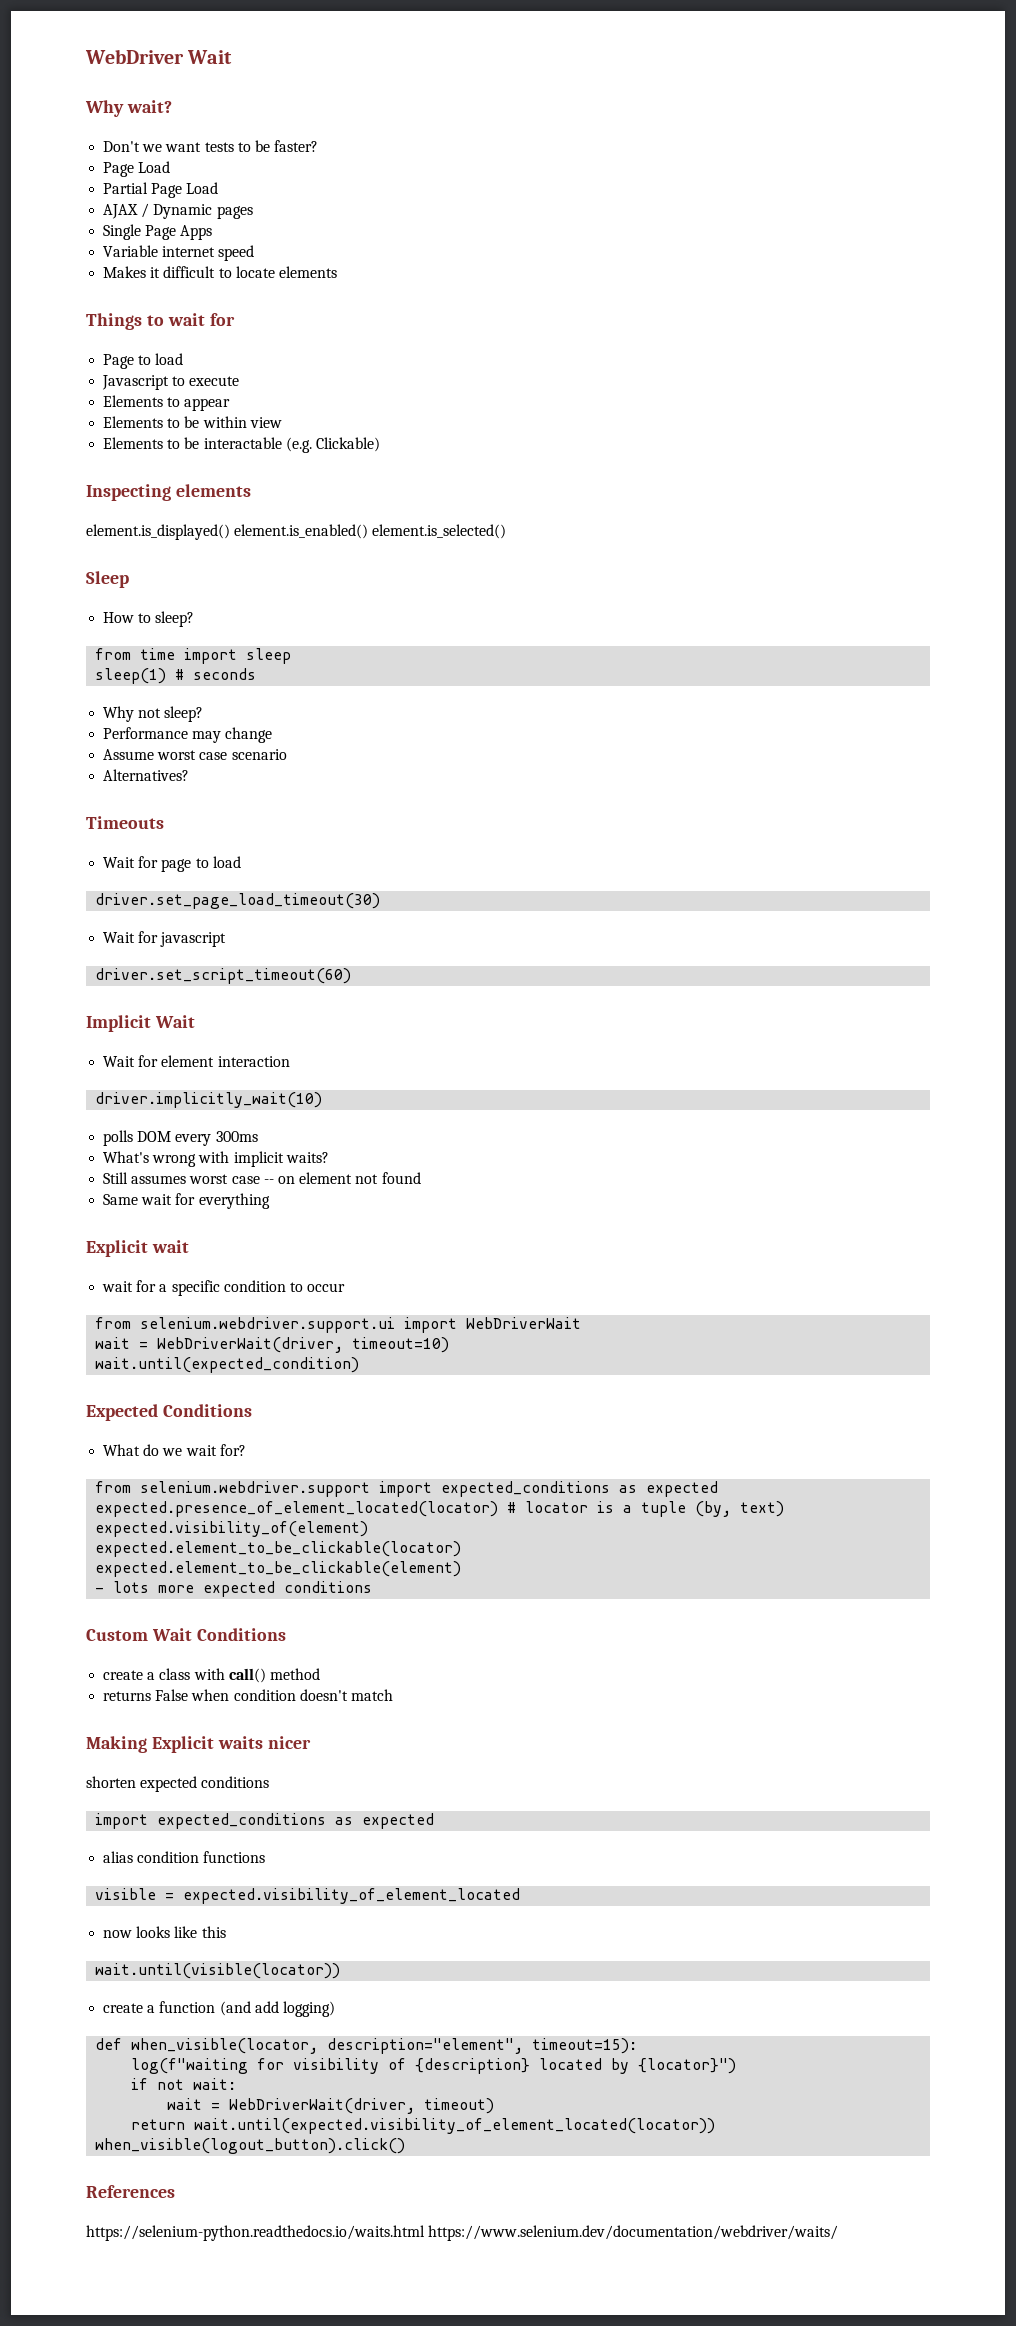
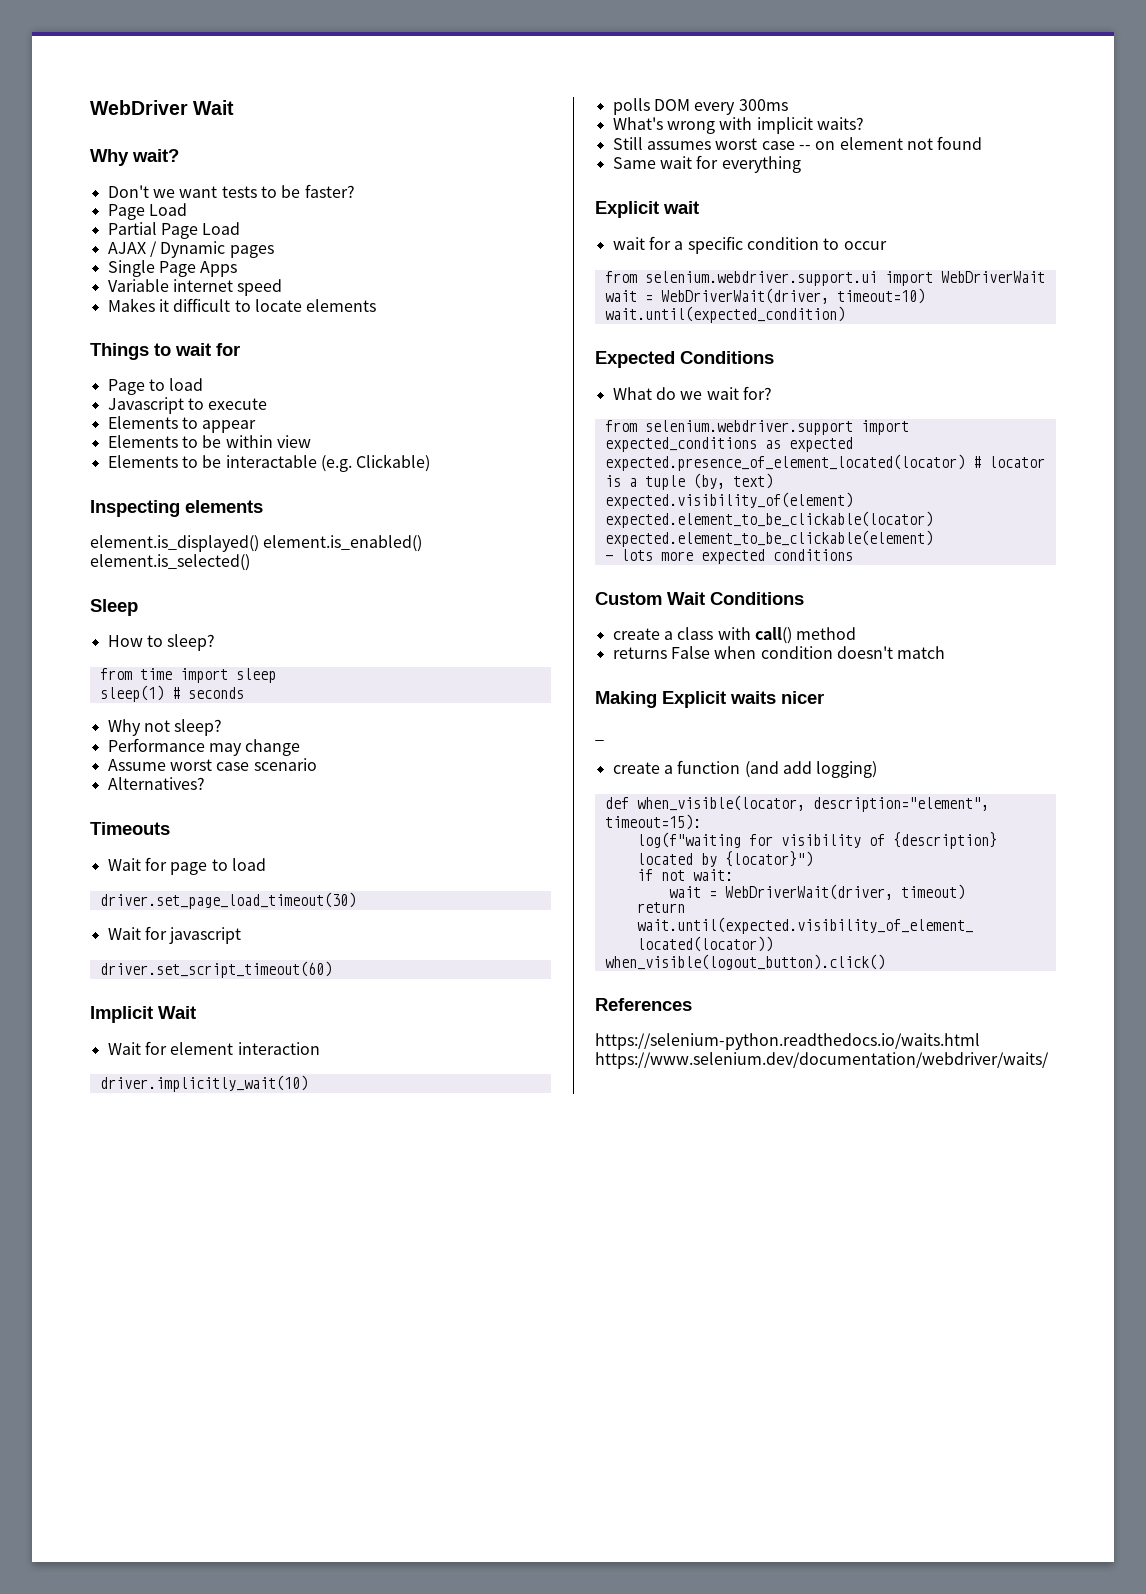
[86,1776,270,1792] [95,1813,435,1829] [103,1851,266,1863] [95,1888,521,1904] [103,1926,226,1938] [95,1963,341,1979] shorten expected conditions // import expected_conditions as expected // alias condition functions // visible = expected.visibility_of_element_located // now looks like this // wait.until(visible(locator)) -> [595,739,604,741] _

